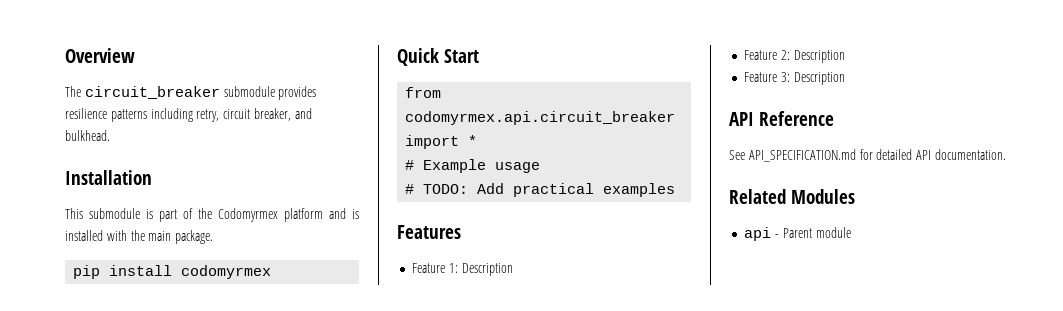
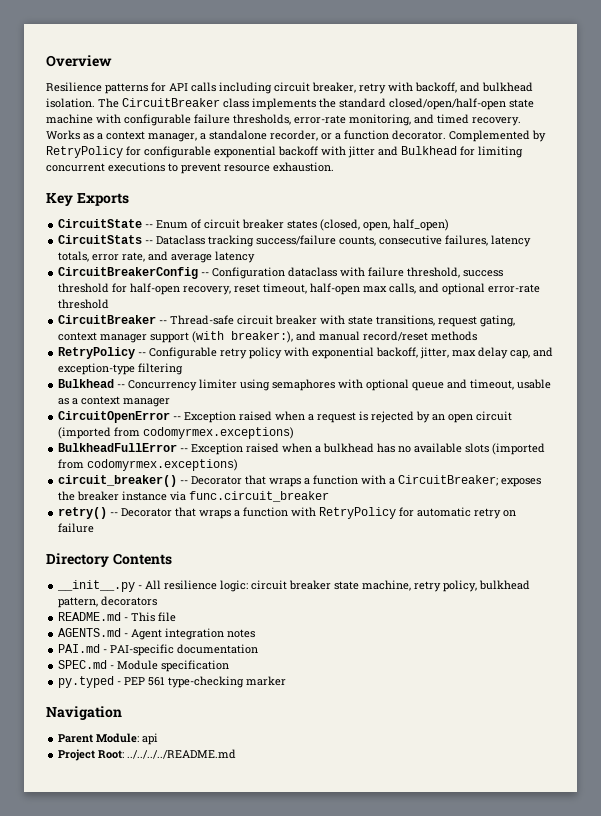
[65,86,317,100] [65,108,312,122] [65,130,110,141] [65,170,152,185] [65,208,359,222] [65,230,214,244] [73,265,272,279] [397,48,480,66] [405,87,442,98] [405,111,676,125] [405,135,478,149] [405,159,541,173] [405,183,676,197] [397,225,461,239] [412,263,513,276] [744,50,845,63] [744,72,845,85] [729,111,835,126] [729,149,1006,162] [729,189,856,204] [744,227,851,241] The circuit_breaker submodule provides resilience patterns including retry, circuit breaker, and bulkhead. // Installation // This submodule is part of the Codomyrmex platform and is installed with the main package. // pip install codomyrmex // Quick Start // from codomyrmex.api.circuit_breaker import * // # Example usage // # TODO: Add practical examples // Features // Feature 1: Description // Feature 2: Description // Feature 3: Description // API Reference // See API_SPECIFICATION.md for detailed API documentation. // Related Modules // api - Parent module -> [46,82,533,94] [46,98,534,110] [46,114,521,126] [46,130,546,142] [46,146,523,158] [46,162,334,174] [46,193,129,206] [58,219,450,231] [58,235,532,247] [58,251,256,263] [58,267,504,279] [58,283,541,295] [58,299,110,309] [58,315,516,327] [58,331,478,343] [58,347,554,359] [58,363,184,375] [58,379,552,391] [58,396,171,407] [58,411,513,423] [58,427,295,439] [58,443,546,455] [58,459,239,471] [58,475,542,487] [58,491,330,502] [58,507,517,519] [58,523,95,533] [46,553,172,567] [57,580,531,592] [58,596,158,608] [58,612,177,622] [58,628,256,640] [58,644,259,656] [58,660,230,672] [58,676,287,688] [46,706,122,720] [58,733,159,745] [58,749,237,761] Resilience patterns for API calls including circuit breaker, retry with backoff, and bulkhead isolation. The CircuitBreaker class implements the standard closed/open/half-open state machine with configurable failure thresholds, error-rate monitoring, and timed recovery. Works as a context manager, a standalone recorder, or a function decorator. Complemented by RetryPolicy for configurable exponential backoff with jitter and Bulkhead for limiting concurrent executions to prevent resource exhaustion. // Key Exports // CircuitState -- Enum of circuit breaker states (closed, open, half_open) // CircuitStats -- Dataclass tracking success/failure counts, consecutive failures, latency totals, error rate, and average latency // CircuitBreakerConfig -- Configuration dataclass with failure threshold, success threshold for half-open recovery, reset timeout, half-open max calls, and optional error-rate threshold // CircuitBreaker -- Thread-safe circuit breaker with state transitions, request gating, context manager support (with breaker:), and manual record/reset methods // RetryPolicy -- Configurable retry policy with exponential backoff, jitter, max delay cap, and exception-type filtering // Bulkhead -- Concurrency limiter using semaphores with optional queue and timeout, usable as a context manager // CircuitOpenError -- Exception raised when a request is rejected by an open circuit (imported from codomyrmex.exceptions) // BulkheadFullError -- Exception raised when a bulkhead has no available slots (imported from codomyrmex.exceptions) // circuit_breaker() -- Decorator that wraps a function with a CircuitBreaker; exposes the breaker instance via func.circuit_breaker // retry() -- Decorator that wraps a function with RetryPolicy for automatic retry on failure // Directory Contents // __init__.py - All resilience logic: circuit breaker state machine, retry policy, bulkhead pattern, decorators // README.md - This file // AGENTS.md - Agent integration notes // PAI.md - PAI-specific documentation // SPEC.md - Module specification // py.typed - PEP 561 type-checking marker // Navigation // Parent Module: api // Project Root: ../../../../README.md

